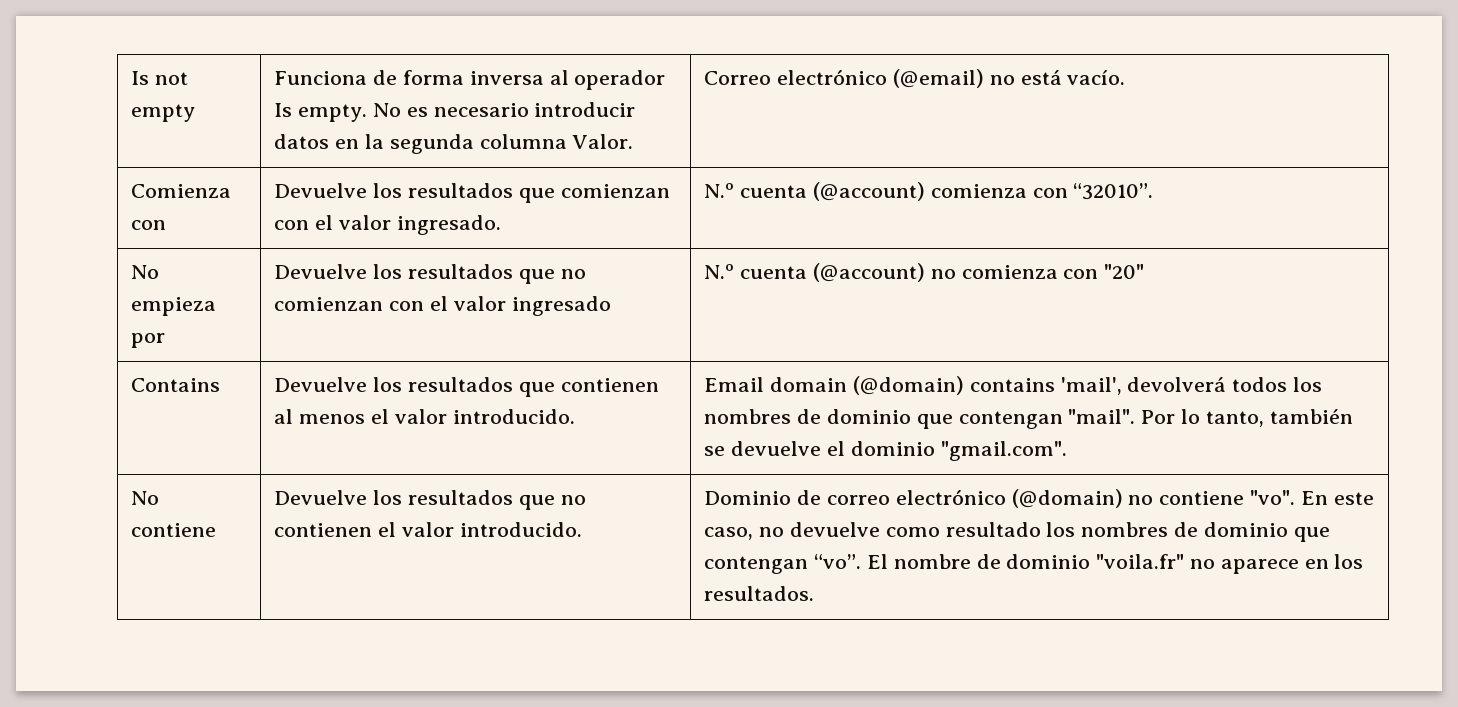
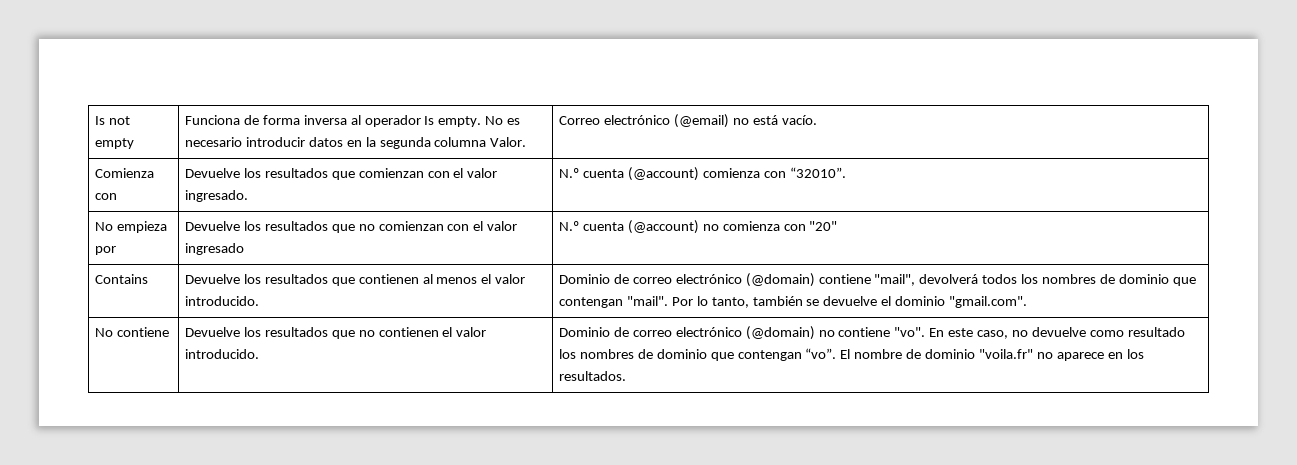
[704,376,1122,395] Email domain (@domain) contains 'mail', -> [558,273,916,287] Dominio de correo electrónico (@domain) contiene "mail",

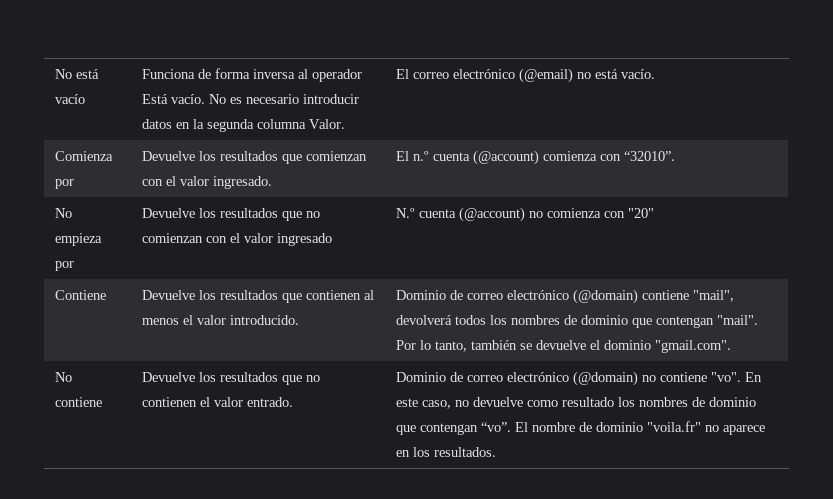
[94,116,130,125] [94,138,134,149] Is not empty -> [55,69,100,79] [55,94,86,104] No está vacío
[424,116,482,127] Is empty. -> [142,94,206,104] Está vacío.
[558,116,600,125] Correo -> [396,69,450,79] El correo
[94,193,117,200] con -> [55,179,75,189] por
[558,168,579,178] N.º -> [396,151,430,161] El n.º
[94,274,148,284] Contains -> [55,290,107,300] Contiene
[184,349,259,359] introducido. -> [247,397,294,407] entrado.

